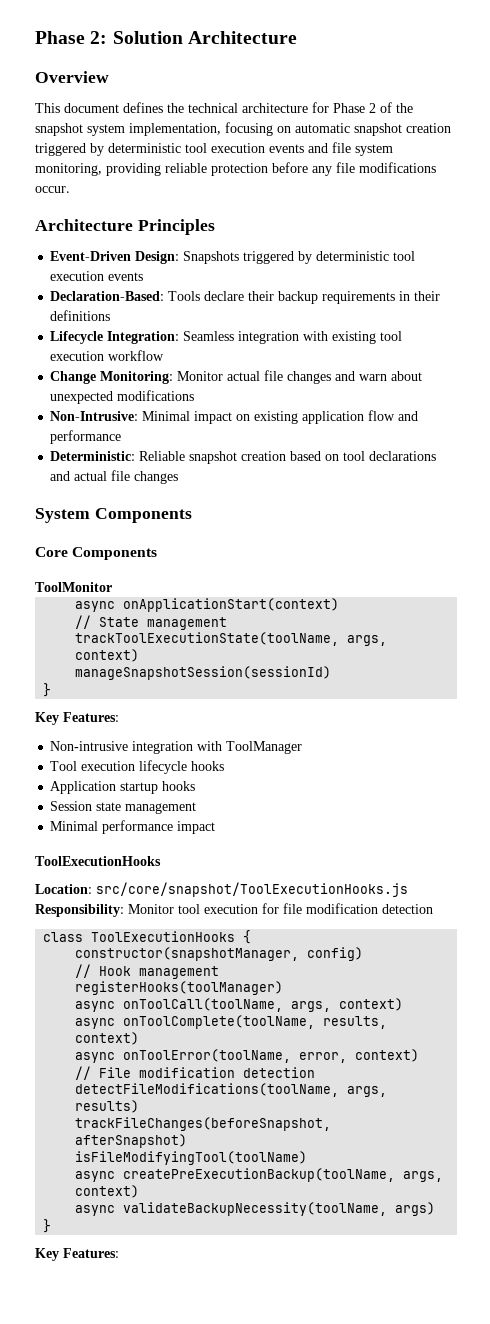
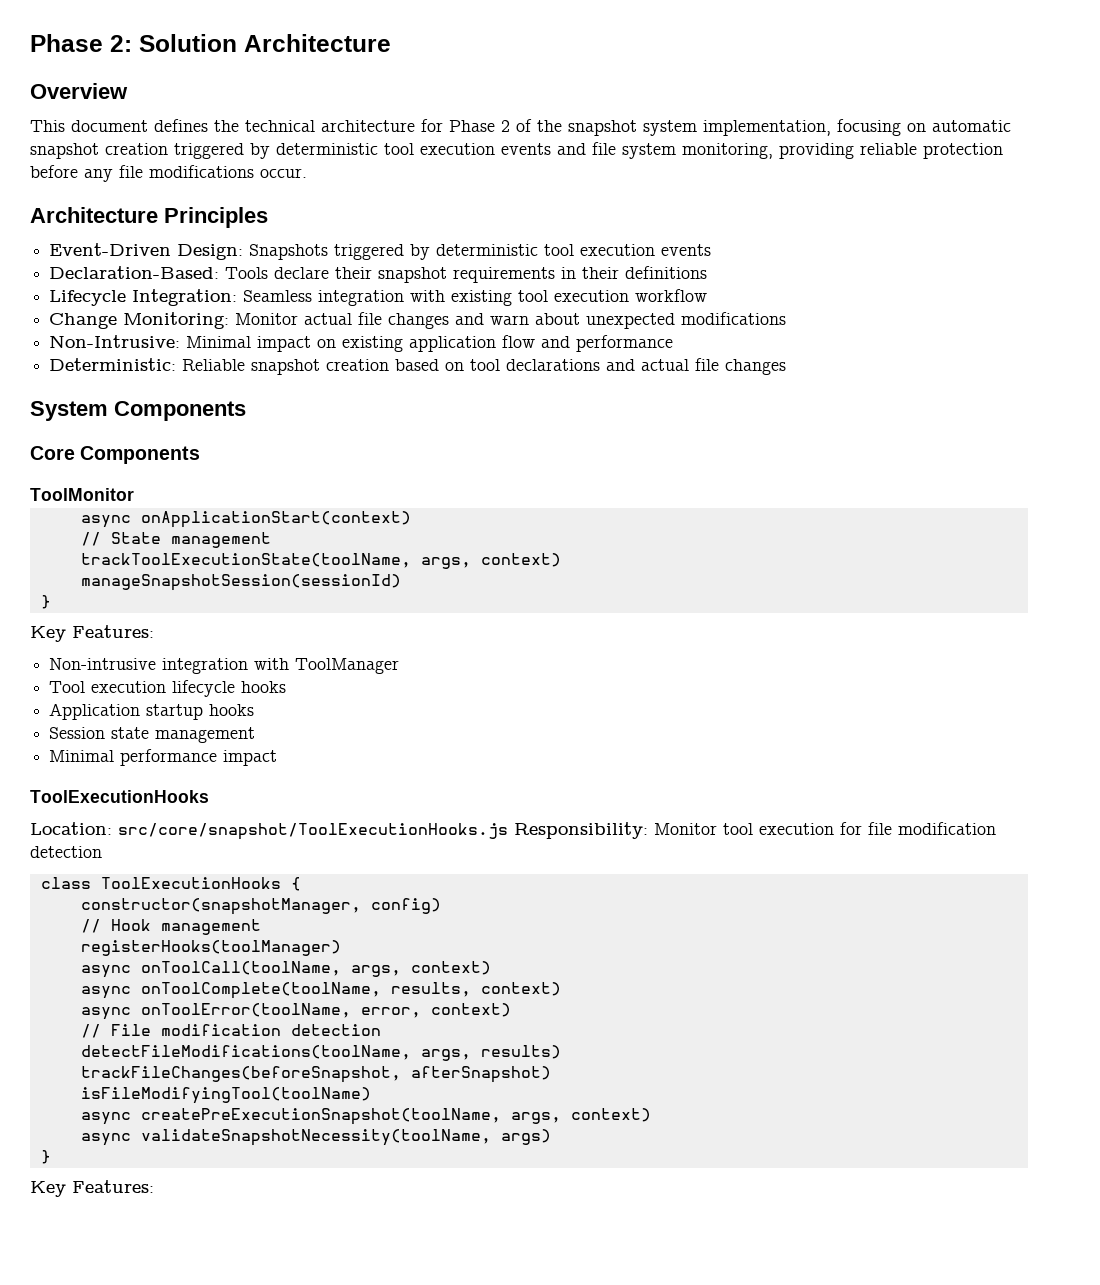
[278,291,319,304] backup -> [378,267,448,283] snapshot
[123,1168,444,1182] [75,1185,140,1198] [75,1202,388,1216] createPreExecutionBackup(toolName, args, context) // async validateBackupNecessity(toolName, -> [140,1108,651,1125] [80,1129,491,1146] createPreExecutionSnapshot(toolName, args, context) // async validateSnapshotNecessity(toolName,

